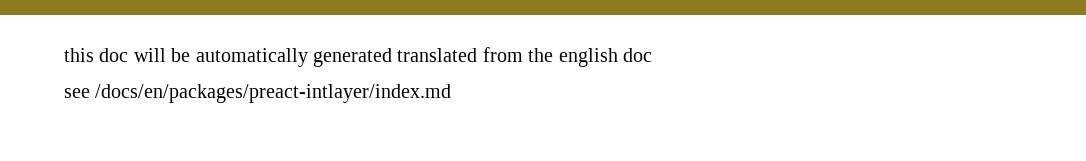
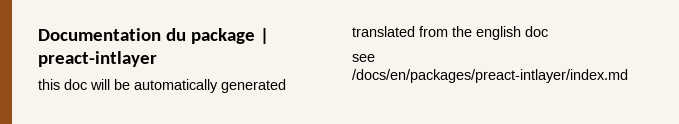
(64, 55) none -> [38,28,269,44] [38,51,157,67] Documentation du package | preact-intlayer //

